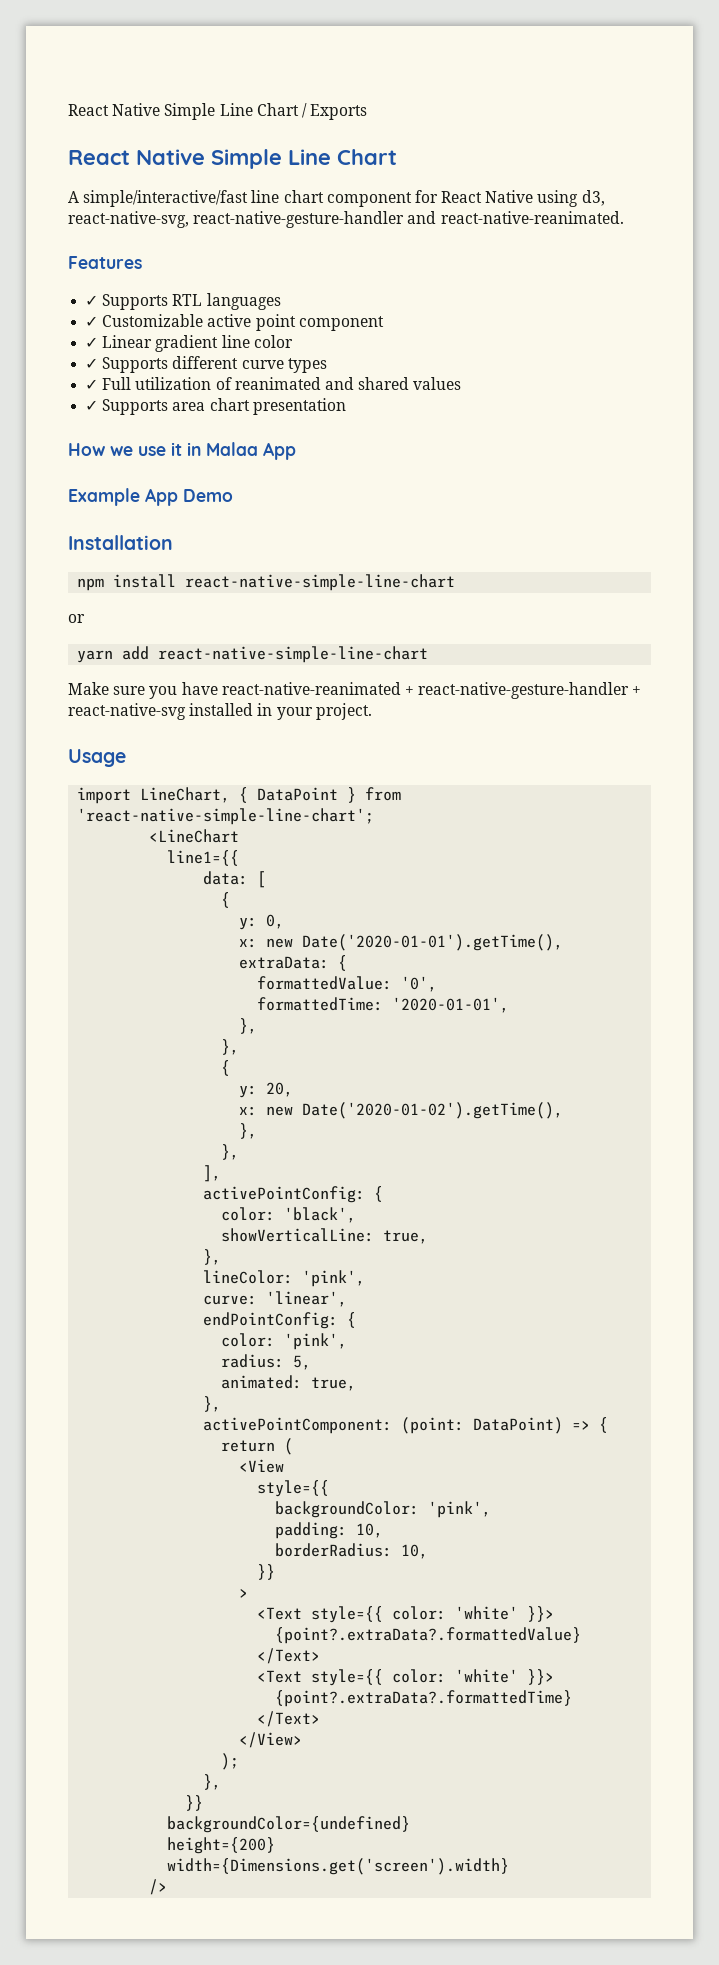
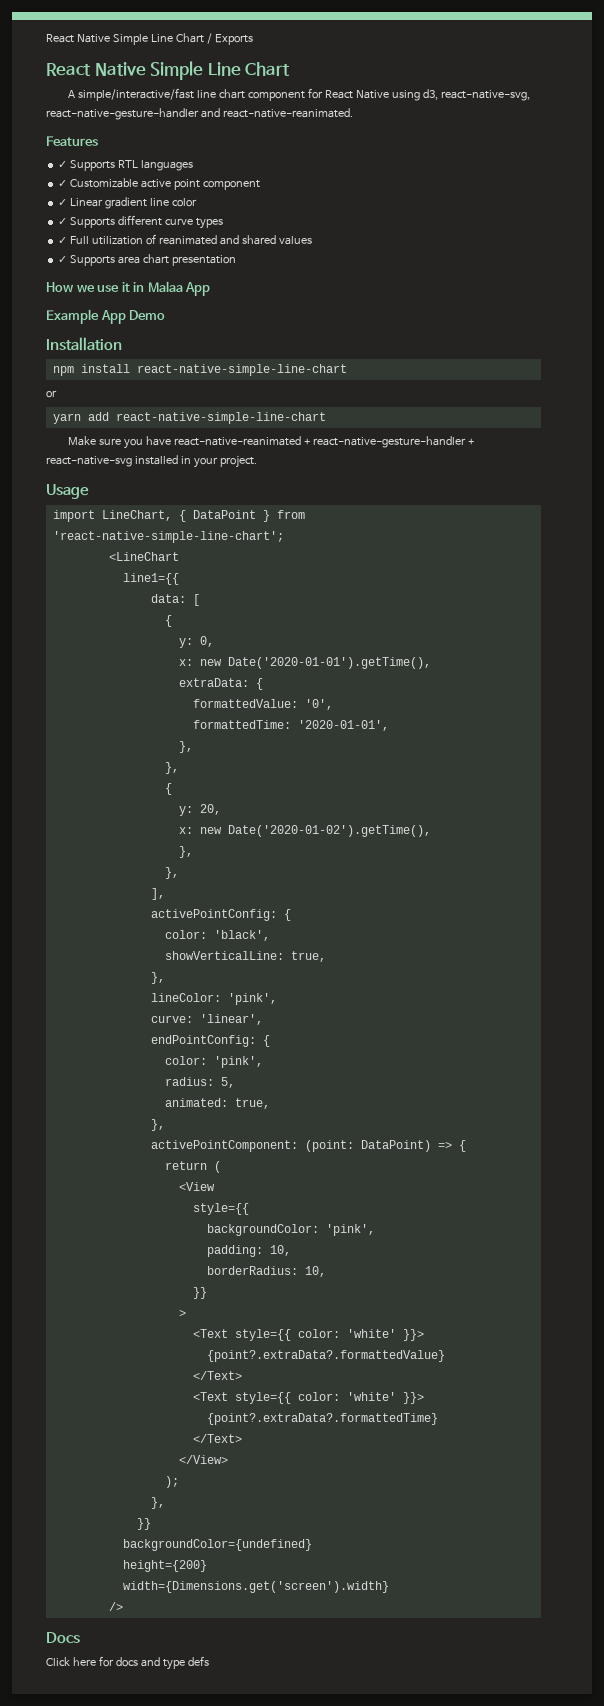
(168, 1887) none -> [46,1632,80,1644] [46,1656,209,1670] // Docs // Click here for docs and type defs

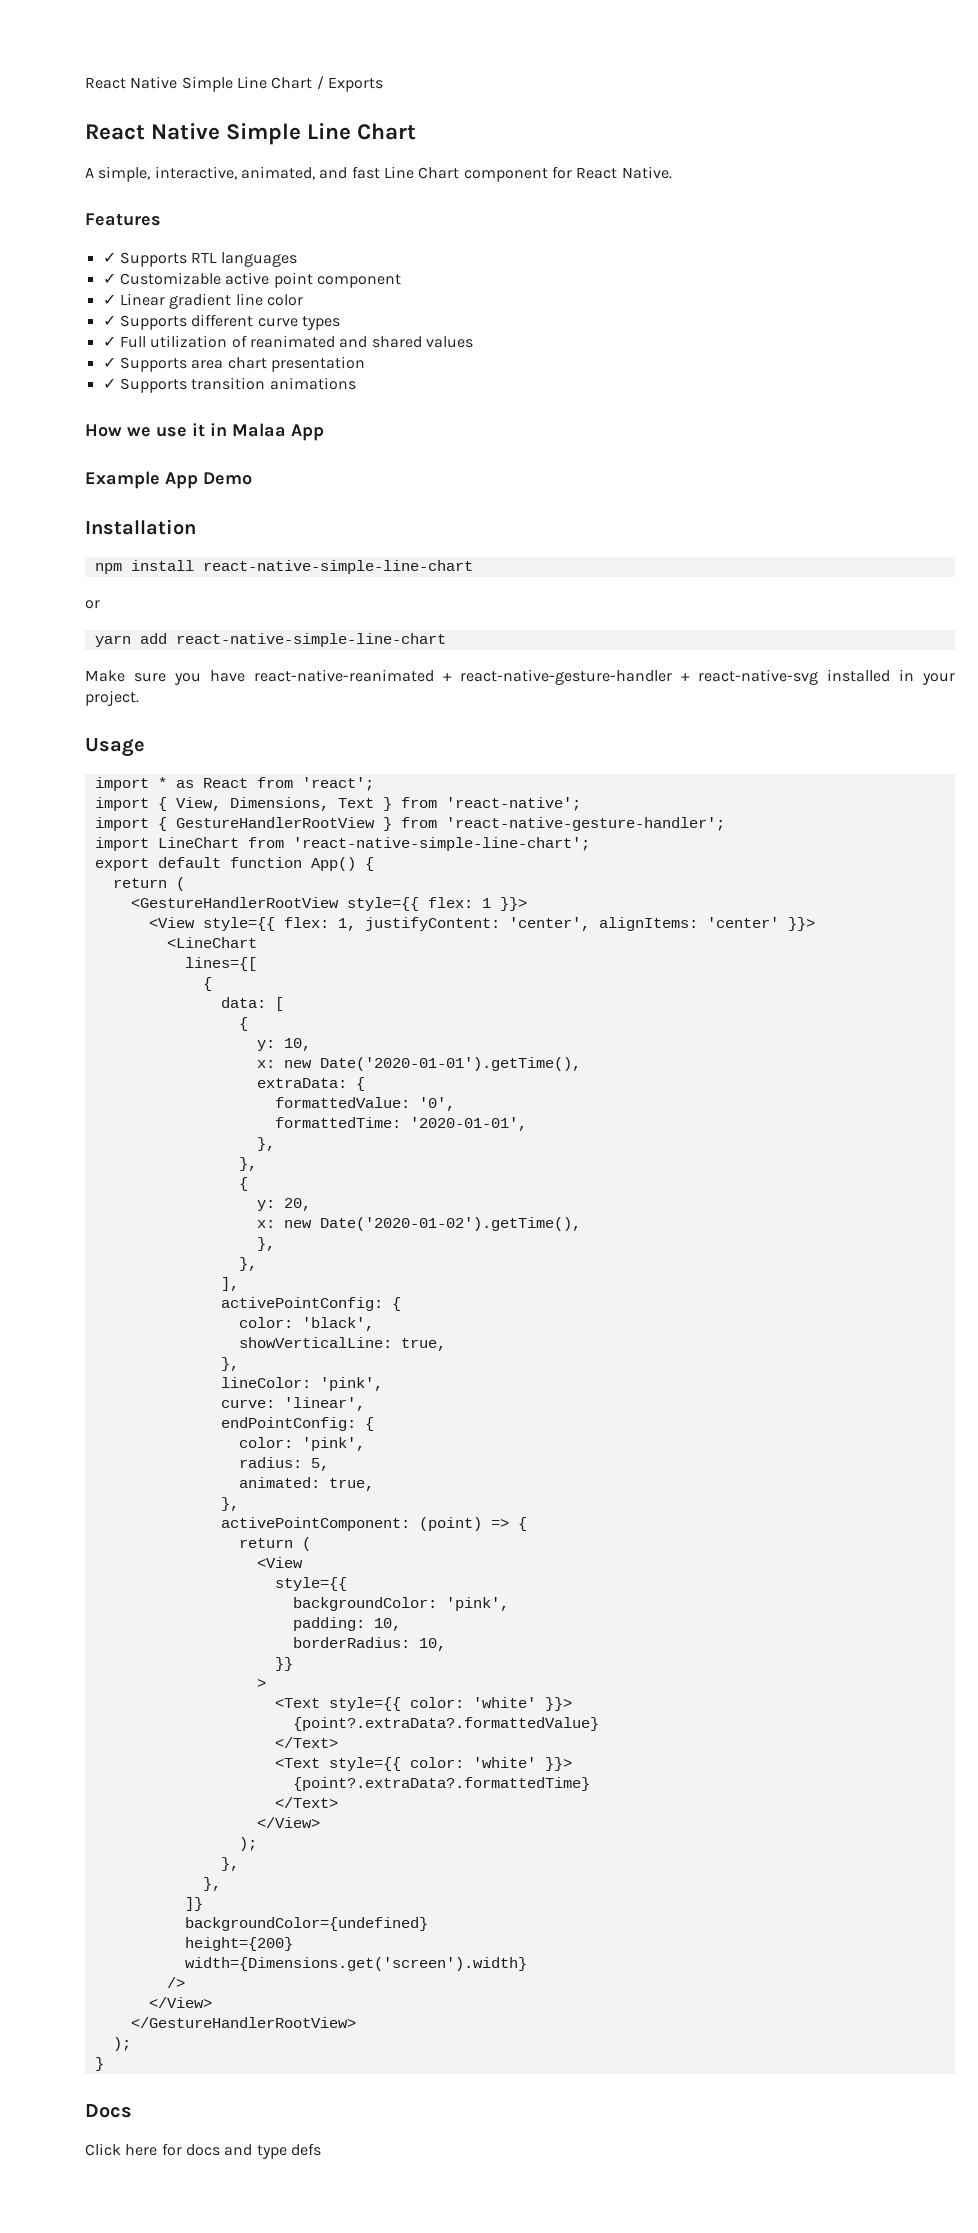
[77,88,530,101] [46,108,353,120] simple/interactive/fast line chart component for React Native using d3, react-native-svg, react-native-gesture-handler and react-native-reanimated. -> [98,166,672,182] simple, interactive, animated, and fast Line Chart component for React Native.
(236, 260) none -> [102,377,356,393] // ✓ Supports transition animations
[101,510,305,522] [52,531,284,543] LineChart, { DataPoint } from 'react-native-simple-line-chart'; -> [157,777,374,791] [94,797,581,811] [94,817,725,831] [94,837,590,851] [94,857,374,871] [112,877,185,891] [130,897,527,911] [148,917,815,931] * as React from 'react'; // import { View, Dimensions, Text } from 'react-native'; // import { GestureHandlerRootView } from 'react-native-gesture-handler'; // import LineChart from 'react-native-simple-line-chart'; // export default function App() { // return ( // <GestureHandlerRootView style={{ flex: 1 }}> // <View style={{ flex: 1, justifyContent: 'center', alignItems: 'center' }}>
[122,573,179,585] line1={{ -> [184,957,257,971] [202,977,212,991] lines={[ // {
[199,636,214,647] 0, -> [283,1038,311,1051] 10,
[304,1140,431,1152] (point: DataPoint) -> [418,1517,482,1531] (point)
[136,1518,151,1530] }} -> [202,1877,221,1891] [184,1897,203,1911] }, // ]}
(123, 1606) none -> [148,1997,212,2008] [130,2017,356,2028] [112,2037,131,2051] [94,2057,104,2071] // </View> // </GestureHandlerRootView> // ); // }

